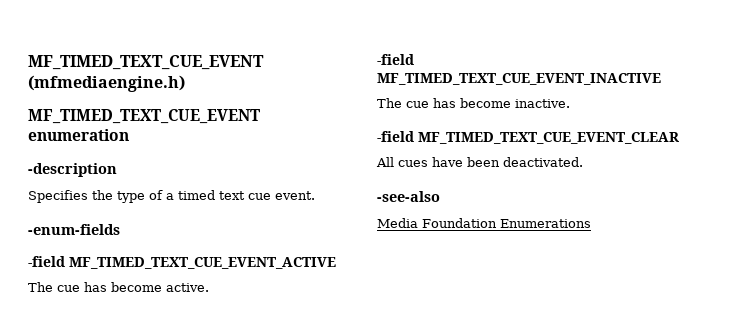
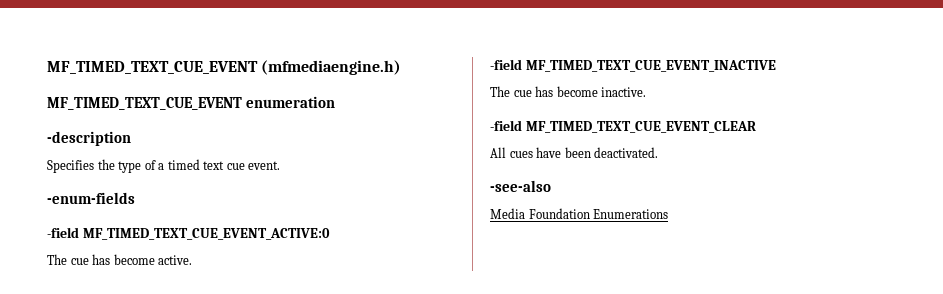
[69,257,336,269] MF_TIMED_TEXT_CUE_EVENT_ACTIVE -> [82,228,330,240] MF_TIMED_TEXT_CUE_EVENT_ACTIVE:0

